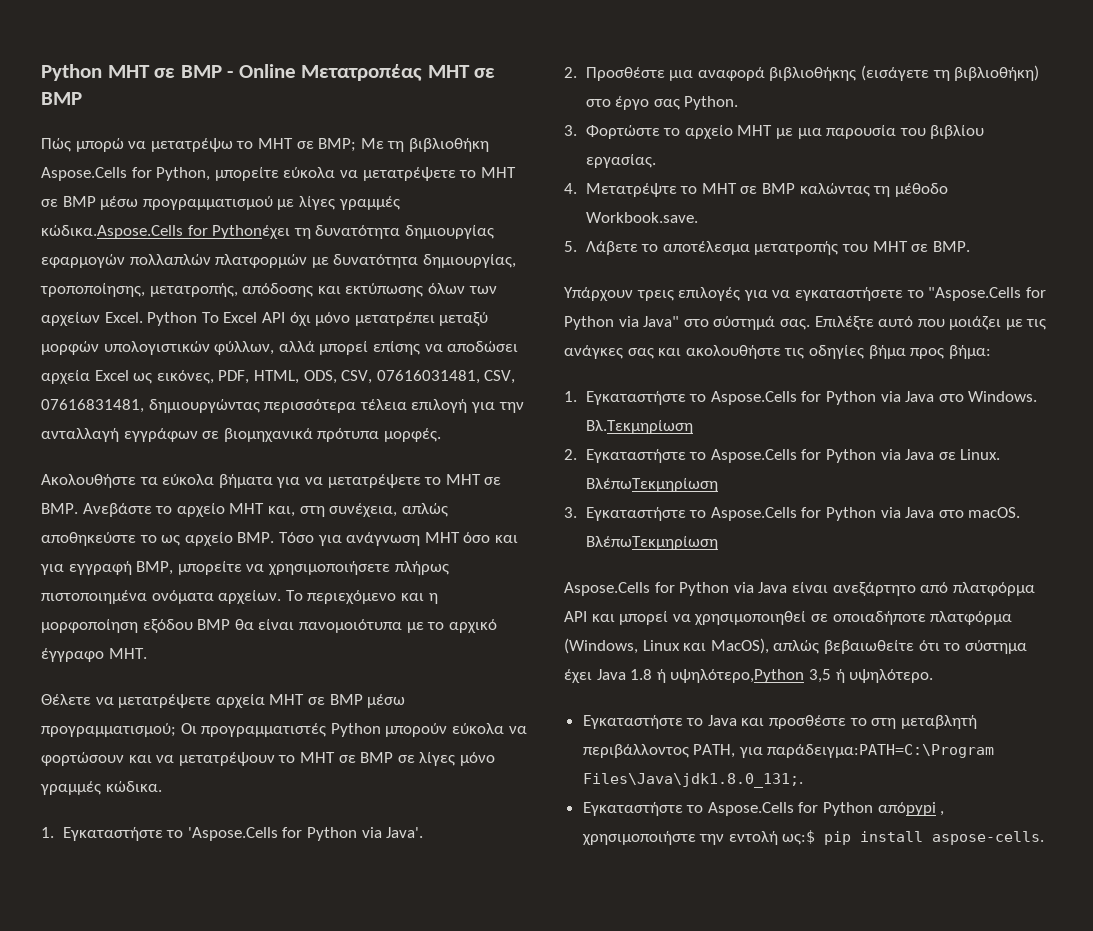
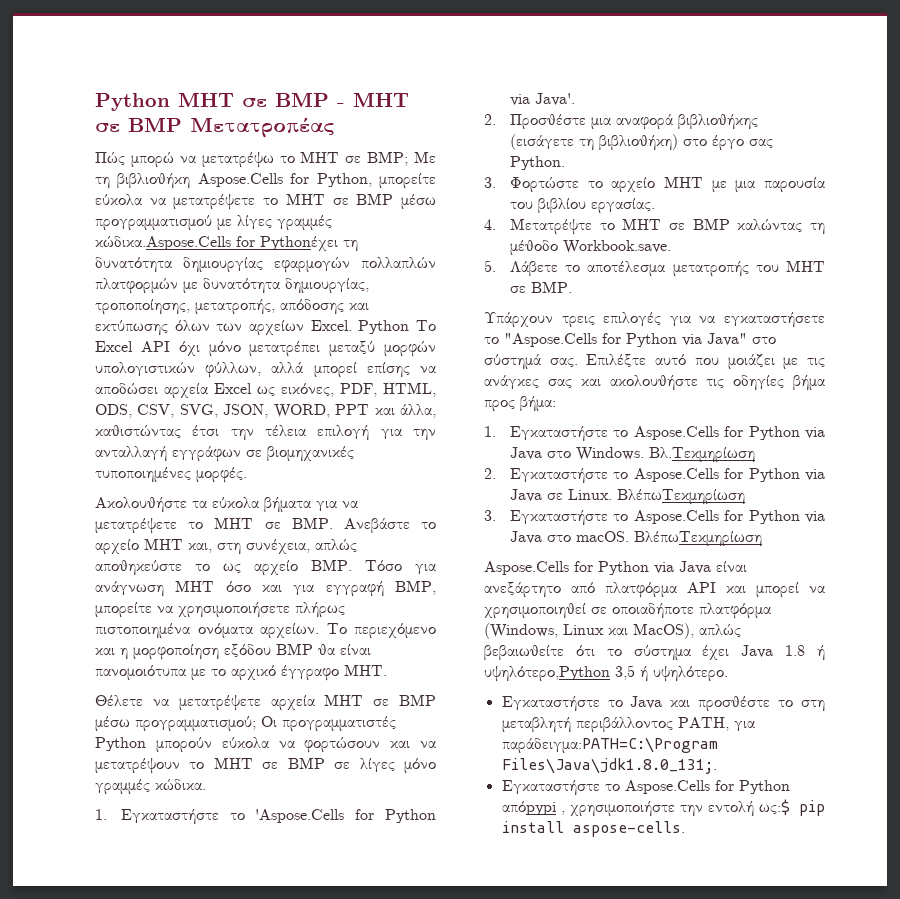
[238,64,496,81] [41,92,82,105] Online Μετατροπέας MHT σε BMP -> [353,92,409,107] [95,117,335,138] MHT σε BMP Μετατροπέας
[376,370,516,384] [41,399,357,413] 07616031481, CSV, 07616831481, δημιουργώντας περισσότερα -> [179,404,436,418] [95,425,254,441] SVG, JSON, WORD, PPT και άλλα, καθιστώντας έτσι την
[223,428,380,442] βιομηχανικά πρότυπα -> [267,446,354,462] [95,467,191,483] βιομηχανικές τυποποιημένες

